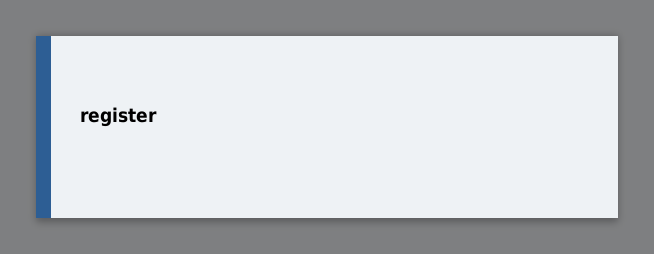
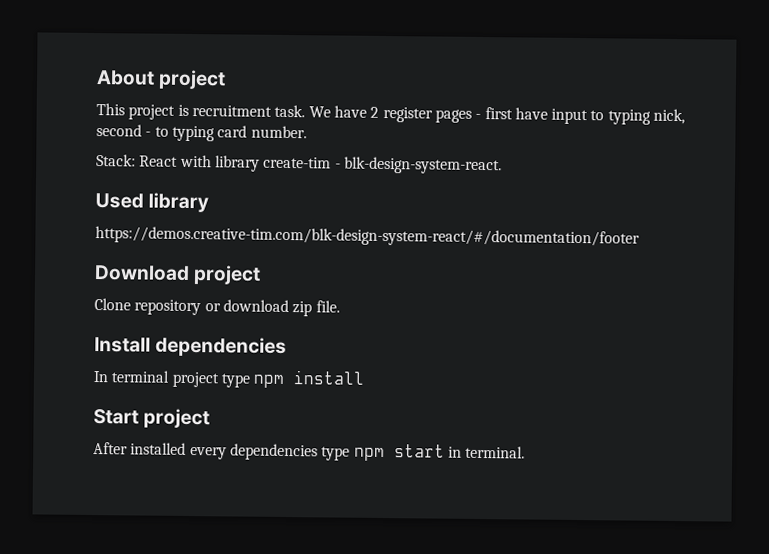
[80,107,157,127] register -> [96,69,227,90] [96,103,686,125] [96,124,307,142] [96,154,502,175] [95,192,210,213] [95,226,640,248] [94,265,262,285] [94,298,340,317] [94,336,288,358] [93,370,366,388] [93,408,211,429] [93,442,526,462] About project // This project is recruitment task. We have 2 register pages - first have input to typing nick, second - to typing card number. // Stack: React with library create-tim - blk-design-system-react. // Used library // https://demos.creative-tim.com/blk-design-system-react/#/documentation/footer // Download project // Clone repository or download zip file. // Install dependencies // In terminal project type npm install // Start project // After installed every dependencies type npm start in terminal.

